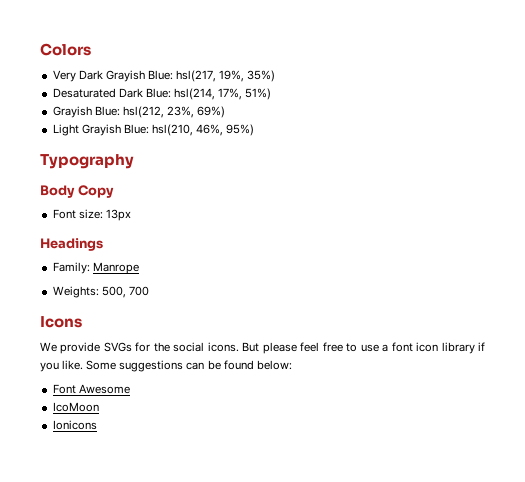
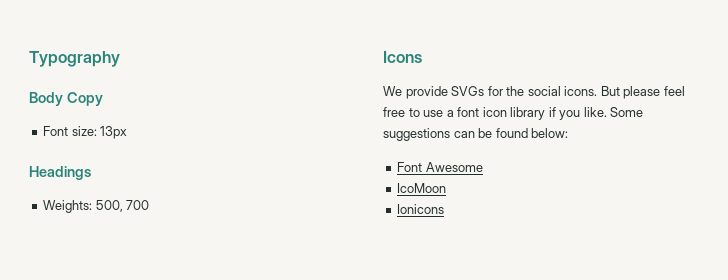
[40,43,91,56] [52,70,276,82] [52,88,272,100] [52,106,226,118] [52,124,255,136] Colors // Very Dark Grayish Blue: hsl(217, 19%, 35%) // Desaturated Dark Blue: hsl(214, 17%, 51%) // Grayish Blue: hsl(212, 23%, 69%) // Light Grayish Blue: hsl(210, 46%, 95%) // -> (29, 59) none
[52,262,139,274] // Family: Manrope -> (91, 173) none

